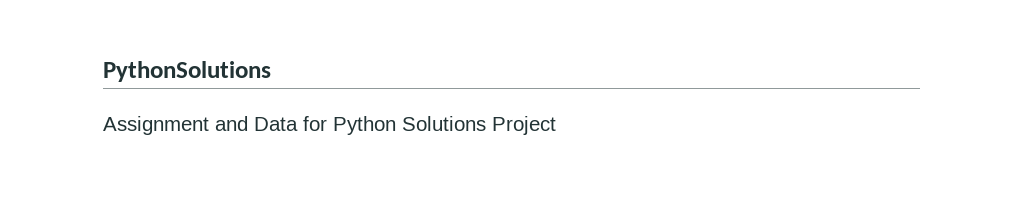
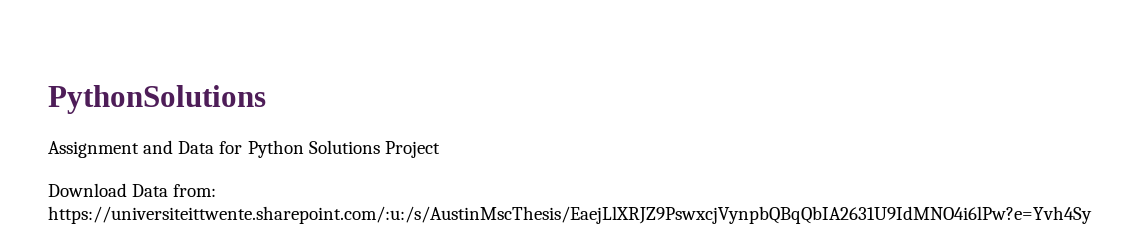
(556, 125) none -> [48,183,217,197] [48,206,1092,224] // Download Data from: https://universiteittwente.sharepoint.com/:u:/s/AustinMscThesis/EaejLlXRJZ9PswxcjVynpbQBqQbIA2631U9IdMNO4i6lPw?e=Yvh4Sy

